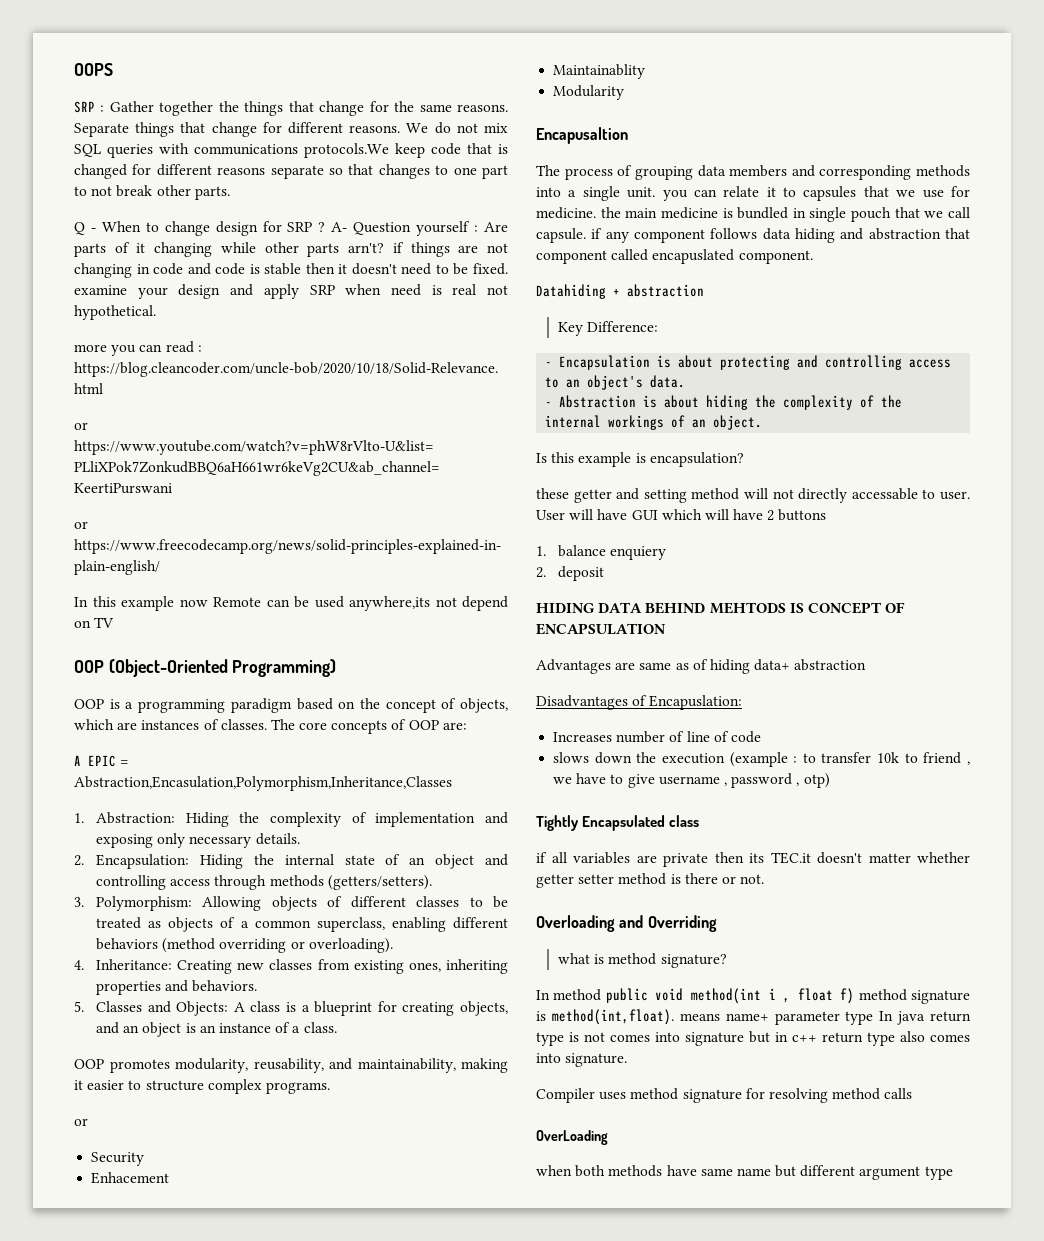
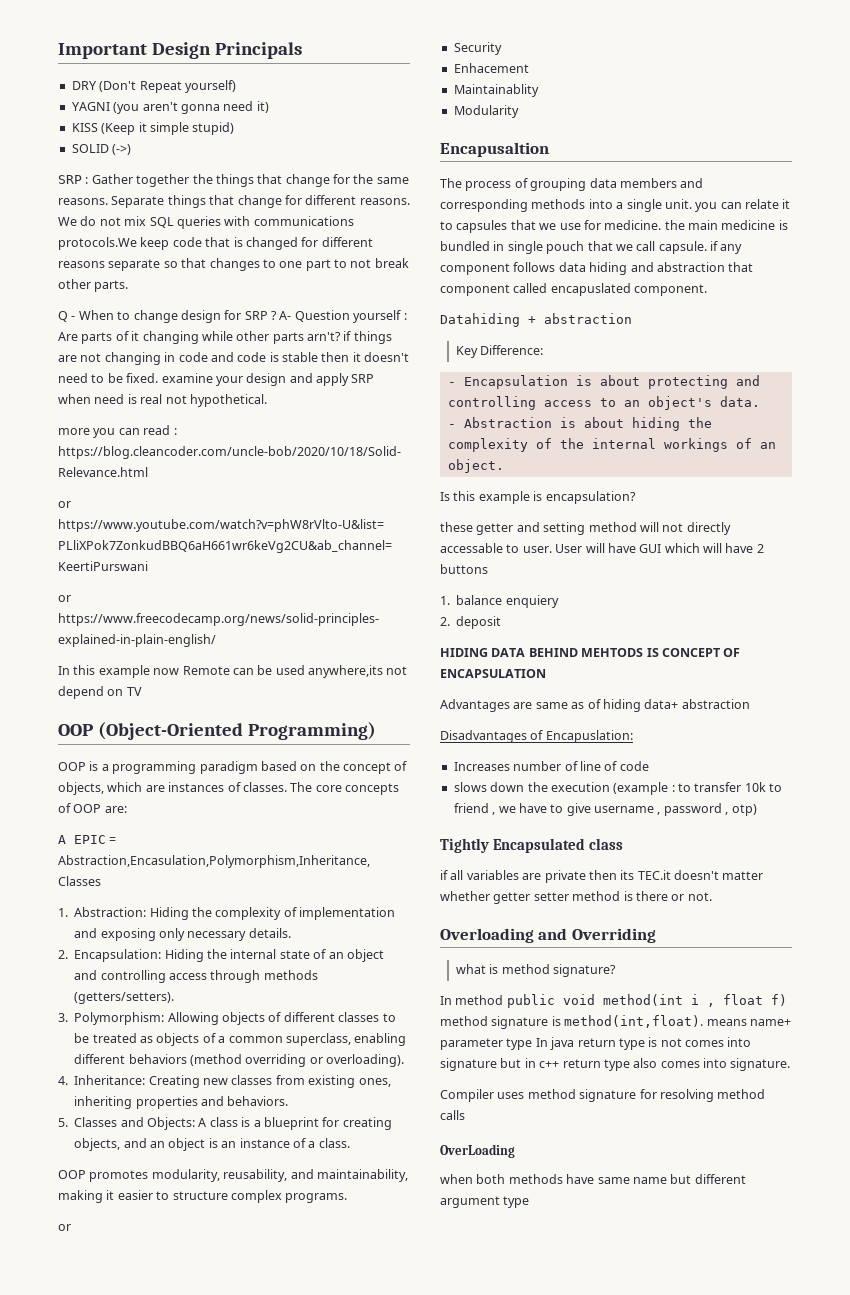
[74,63,113,76] OOPS -> [58,42,302,59] [71,80,236,93] [71,101,269,114] [71,122,235,135] [71,144,132,155] Important Design Principals // DRY (Don't Repeat yourself) // YAGNI (you aren't gonna need it) // KISS (Keep it simple stupid) // SOLID (->)

